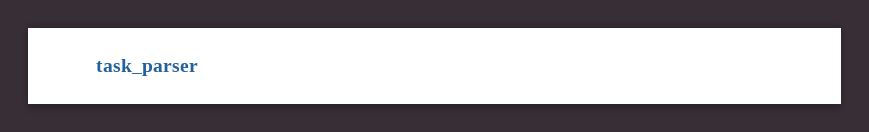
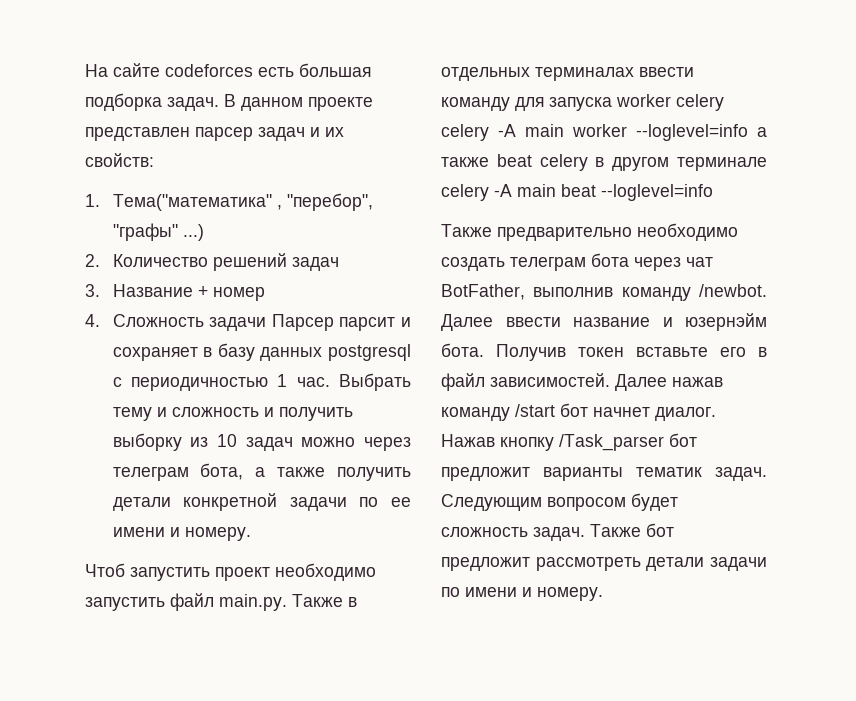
[96,59,198,76] task_parser -> [85,63,371,77] [85,93,373,111] [85,127,344,141] [85,153,154,167] [85,193,373,211] [112,223,204,241] [85,253,339,271] [85,284,265,301] [85,314,411,331] [112,343,411,361] [112,373,411,391] [112,407,353,421] [112,433,411,451] [112,463,411,481] [112,493,411,511] [112,527,251,541] [85,563,376,581] [85,593,357,611] [441,67,694,81] [441,94,724,111] [441,124,767,141] [441,154,767,171] [441,184,713,201] [441,223,738,241] [441,253,713,271] [441,284,767,301] [441,313,767,331] [441,343,767,361] [441,373,723,391] [441,403,716,421] [441,433,697,451] [441,467,767,481] [441,493,678,511] [441,523,674,541] [441,557,767,571] [441,587,603,601] На сайте codeforces есть большая подборка задач. В данном проекте представлен парсер задач и их свойств: // 1. Тема("математика" , "перебор", "графы" ...) // 2. Количество решений задач // 3. Название + номер // 4. Сложность задачи Парсер парсит и сохраняет в базу данных postgresql с периодичностью 1 час. Выбрать тему и сложность и получить выборку из 10 задач можно через телеграм бота, а также получить детали конкретной задачи по ее имени и номеру. // Чтоб запустить проект необходимо запустить файл main.py. Также в отдельных терминалах ввести команду для запуска worker celery celery -A main worker --loglevel=info а также beat celery в другом терминале celery -A main beat --loglevel=info // Также предварительно необходимо создать телеграм бота через чат BotFather, выполнив команду /newbot. Далее ввести название и юзернэйм бота. Получив токен вставьте его в файл зависимостей. Далее нажав команду /start бот начнет диалог. Нажав кнопку /Task_parser бот предложит варианты тематик задач. Следующим вопросом будет сложность задач. Также бот предложит рассмотреть детали задачи по имени и номеру.

